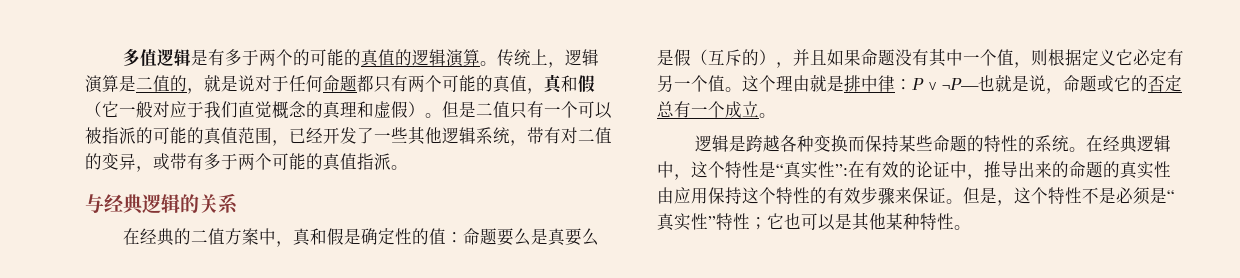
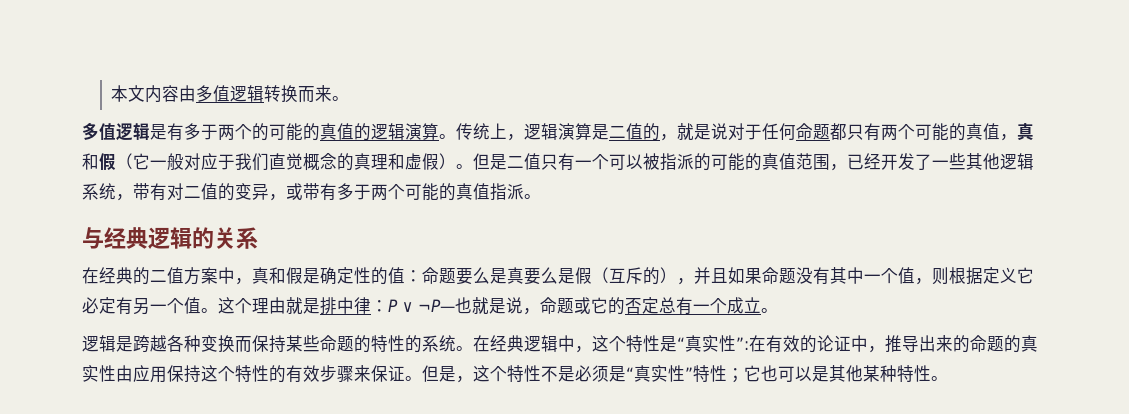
(123, 57) none -> [111,85,350,103] 本文内容由多值逻辑转换而来。 //

